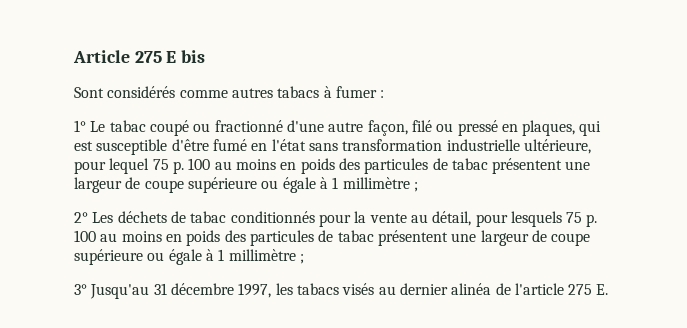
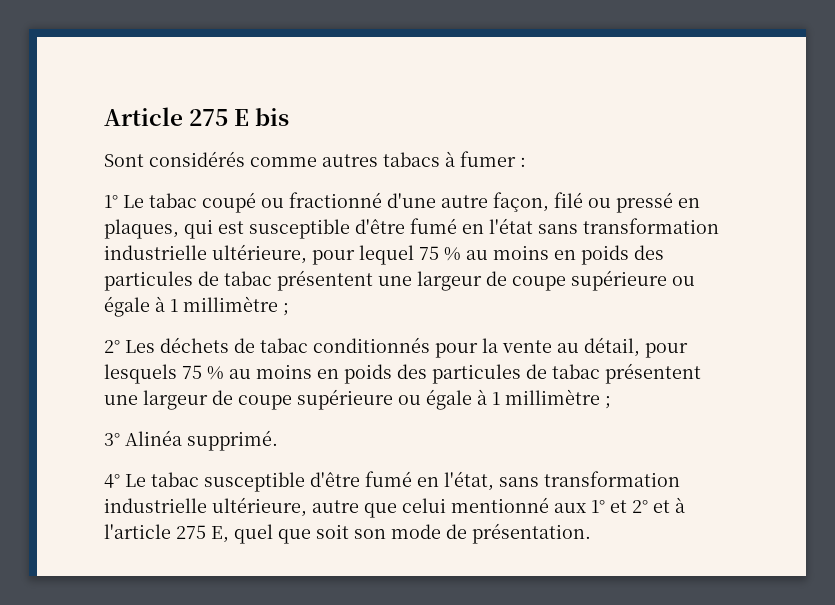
[172,158,211,174] p. 100 -> [444,247,461,261] %
[586,214,598,227] [74,230,96,242] p. 100 -> [207,366,224,380] %
[90,283,609,299] Jusqu'au 31 décembre 1997, les tabacs visés au dernier alinéa de l'article 275 E. -> [125,430,278,451] [104,471,680,492] [104,497,685,518] [104,523,591,544] Alinéa supprimé. // 4° Le tabac susceptible d'être fumé en l'état, sans transformation industrielle ultérieure, autre que celui mentionné aux 1° et 2° et à l'article 275 E, quel que soit son mode de présentation.

